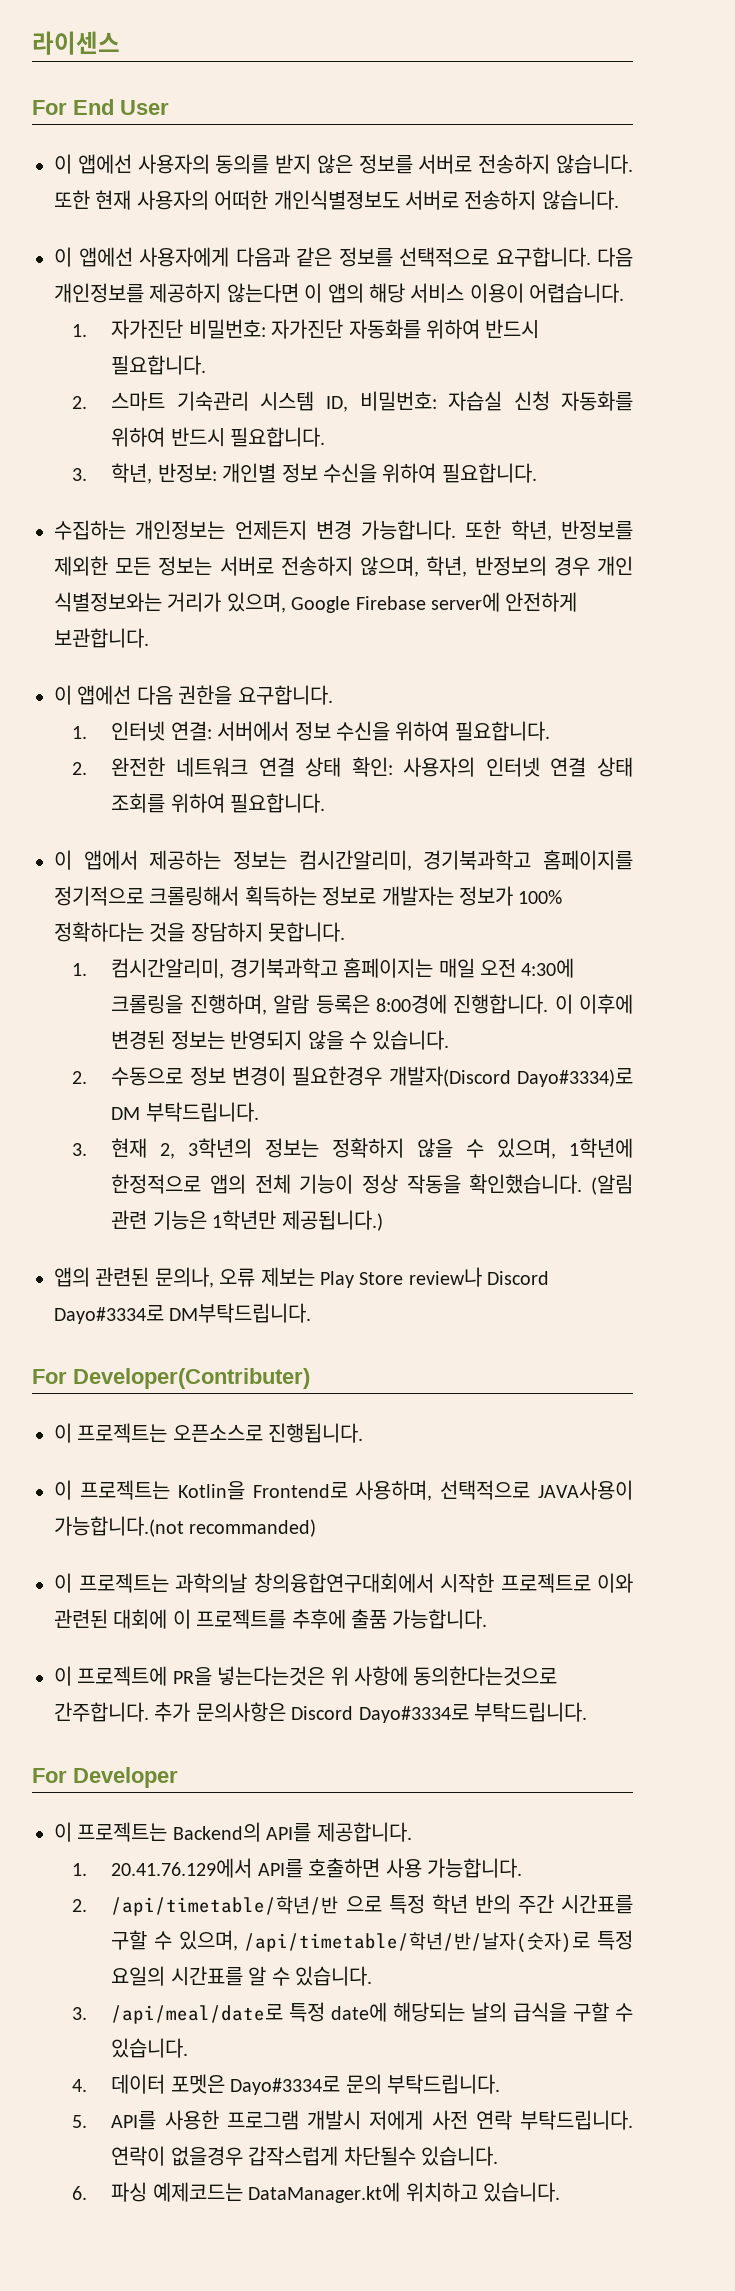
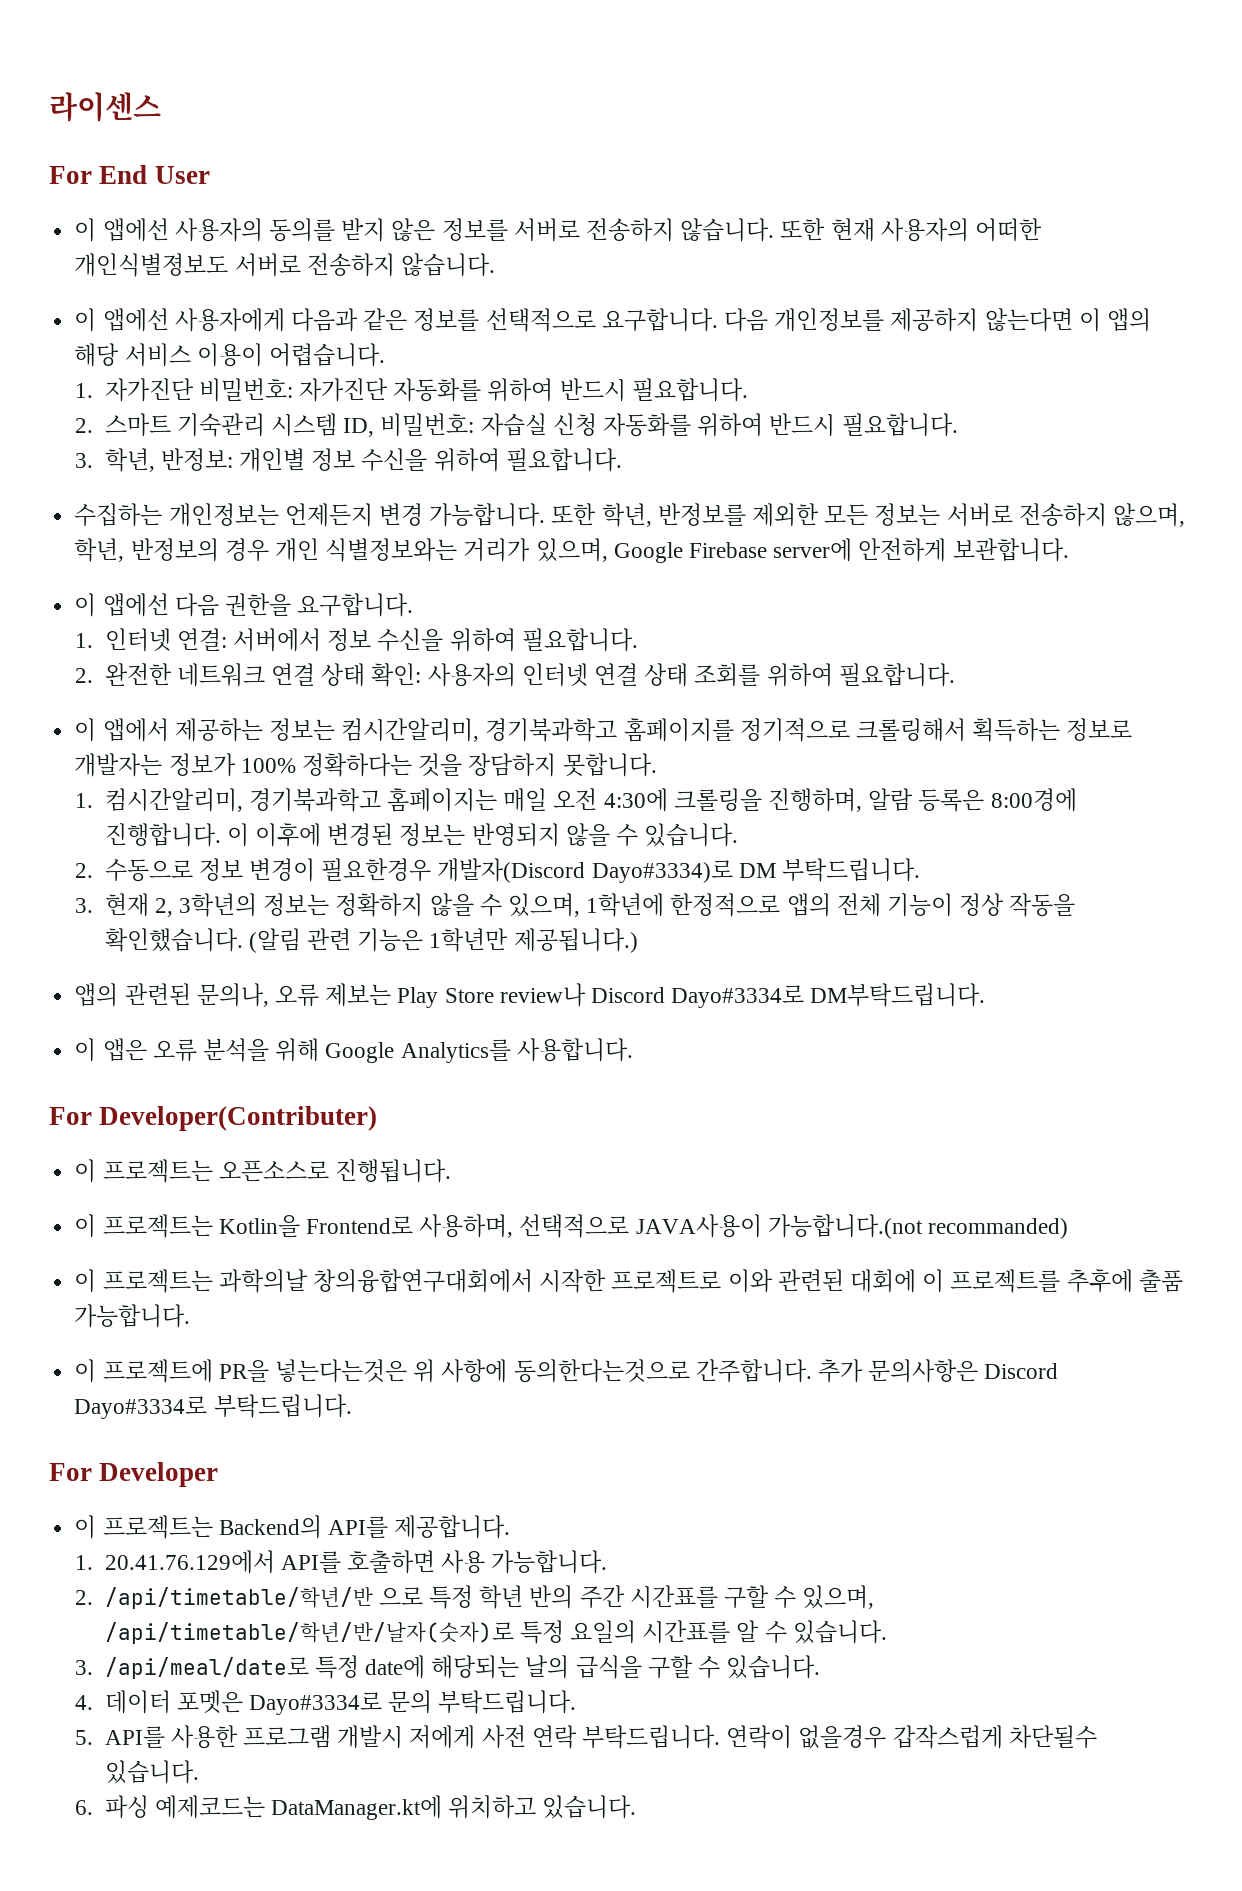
(312, 1313) none -> [74,1038,633,1063] // 이 앱은 오류 분석을 위해 Google Analytics를 사용합니다.

